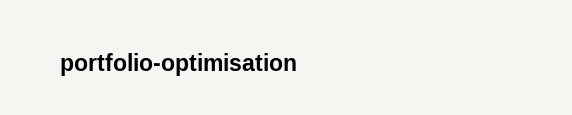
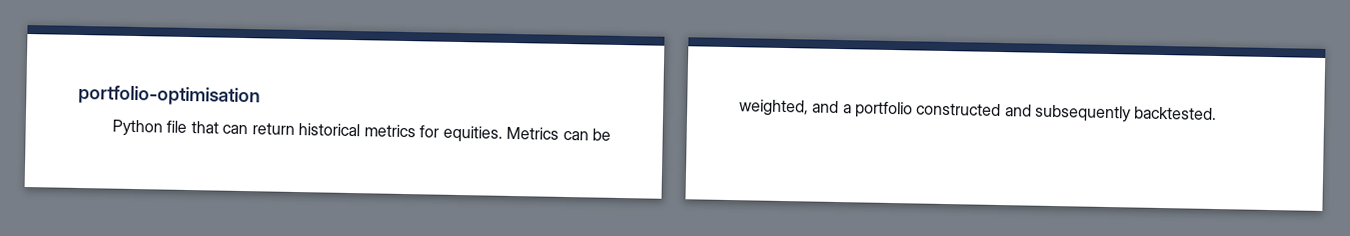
(297, 64) none -> [111,119,612,143] [739,99,1218,123] // Python file that can return historical metrics for equities. Metrics can be weighted, and a portfolio constructed and subsequently backtested.

